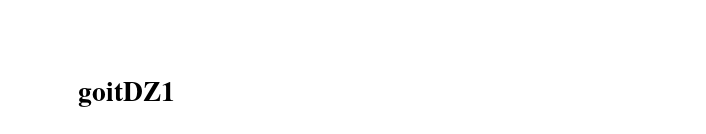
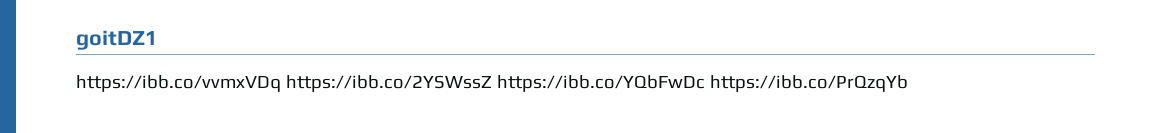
(175, 94) none -> [76,75,908,92] // https://ibb.co/vvmxVDq https://ibb.co/2YSWssZ https://ibb.co/YQbFwDc https://ibb.co/PrQzqYb

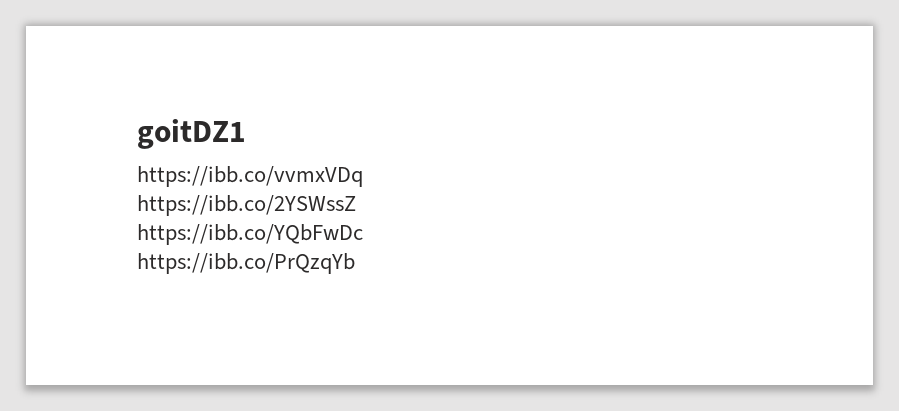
(281, 83) none -> (363, 176) //
(492, 83) none -> (356, 205) //
(705, 83) none -> (363, 234) //

